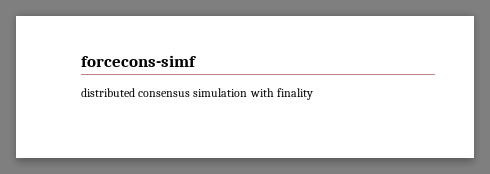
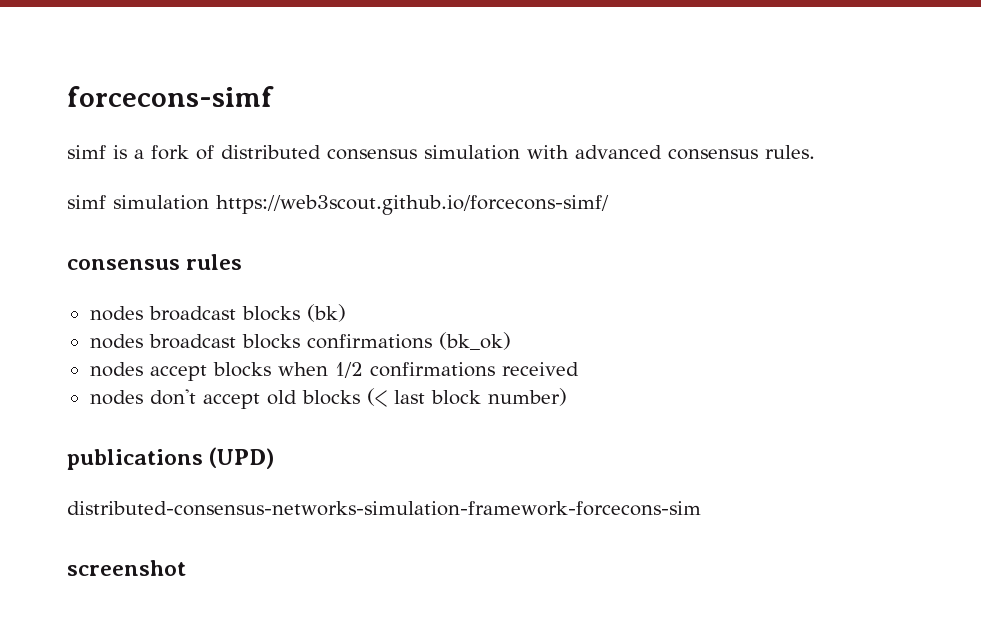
[81,88,313,100] distributed consensus simulation with finality -> [67,145,815,160] [67,195,609,215] [67,254,243,270] [89,304,346,322] [89,332,511,350] [89,362,579,381] [89,388,567,409] [67,447,275,470] [67,501,701,516] [67,560,186,576] simf is a fork of distributed consensus simulation with advanced consensus rules. // simf simulation https://web3scout.github.io/forcecons-simf/ // consensus rules // nodes broadcast blocks (bk) // nodes broadcast blocks confirmations (bk_ok) // nodes accept blocks when 1/2 confirmations received // nodes don't accept old blocks (< last block number) // publications (UPD) // distributed-consensus-networks-simulation-framework-forcecons-sim // screenshot

